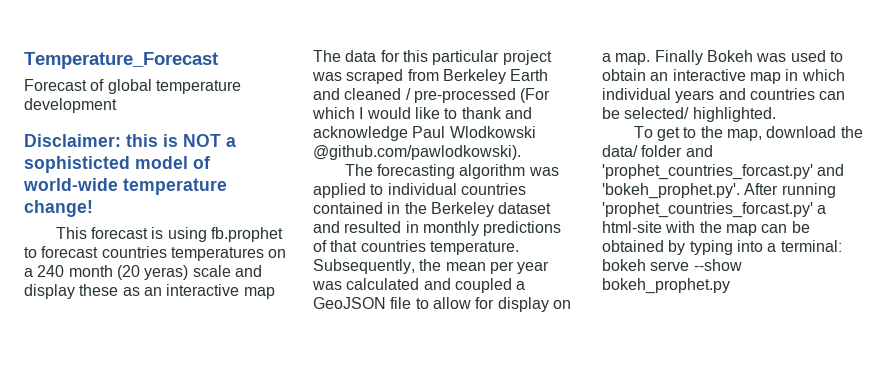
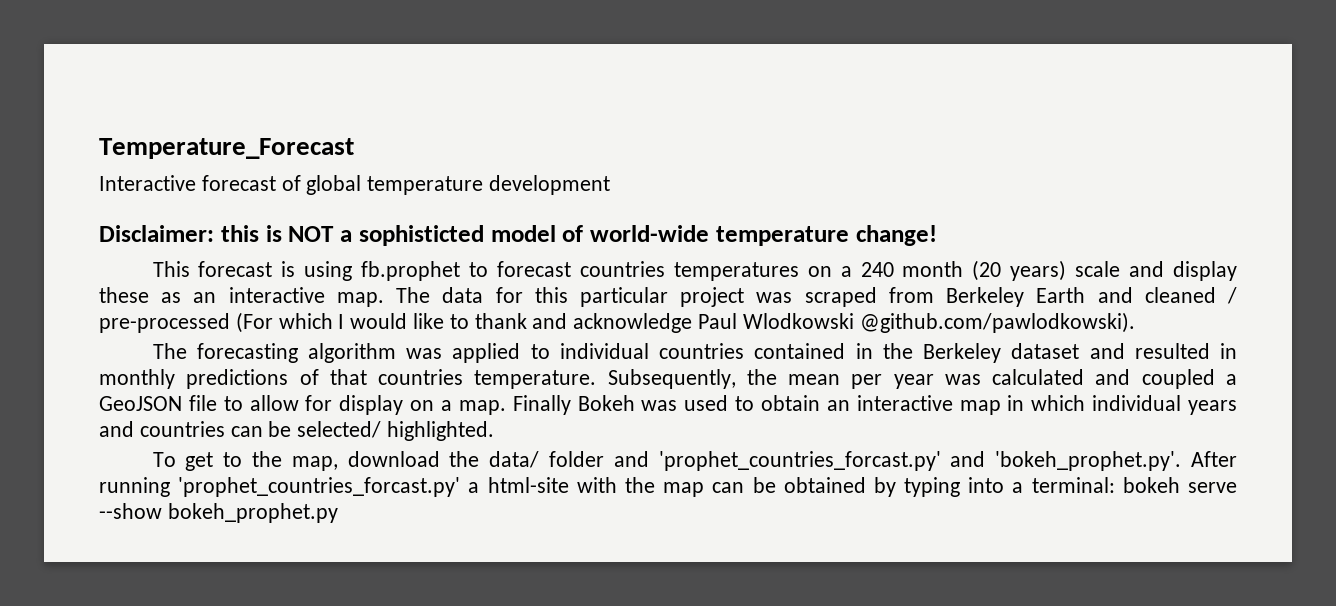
[24,79,87,91] Forecast -> [99,175,276,191] Interactive forecast
[144,265,189,280] yeras) -> [1010,260,1067,281] years)
[243,287,275,299] map -> [336,292,384,307] map.

